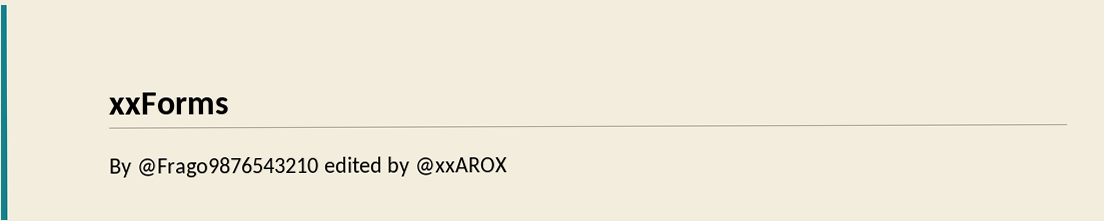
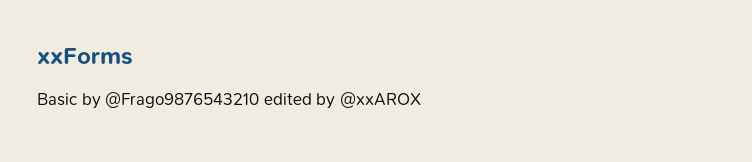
[109,158,132,178] By -> [37,93,101,109] Basic by

